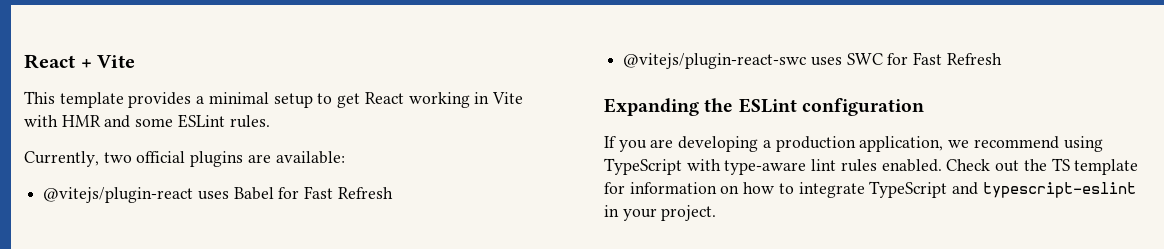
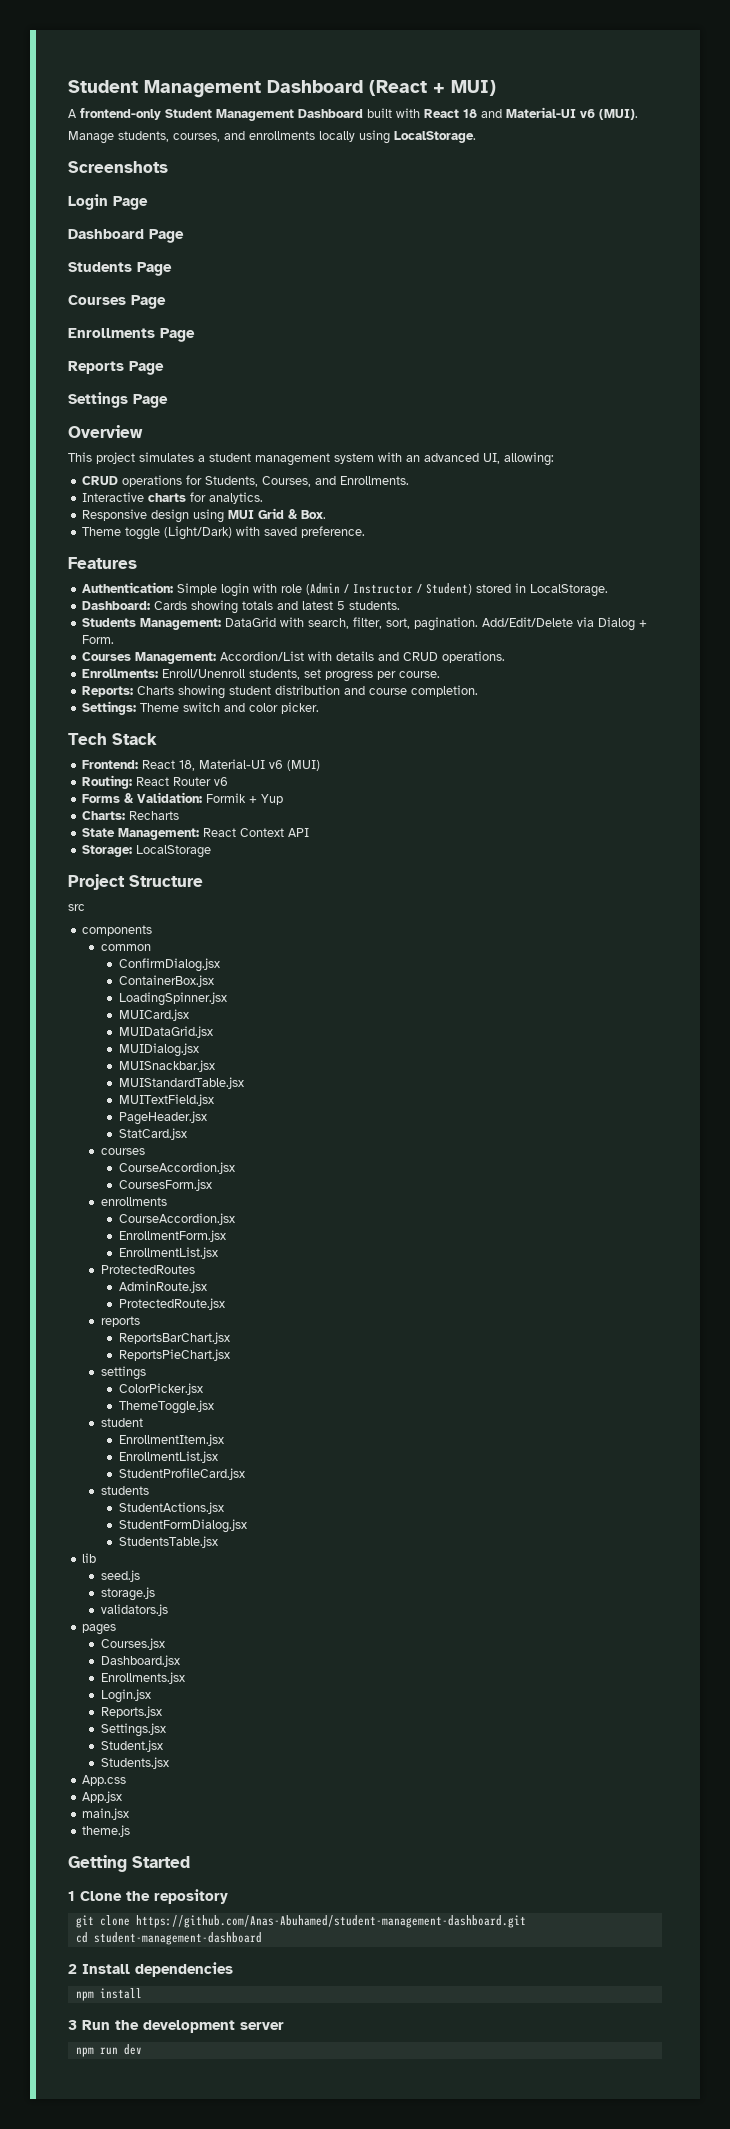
[24,54,136,69] [24,91,523,108] [24,114,270,128] [24,151,345,167] [43,186,393,203] [623,52,1002,69] [604,98,924,116] [604,136,1103,152] [604,158,1139,175] [604,181,1136,198] [604,205,717,221] React + Vite // This template provides a minimal setup to get React working in Vite with HMR and some ESLint rules. // Currently, two official plugins are available: // @vitejs/plugin-react uses Babel for Fast Refresh // @vitejs/plugin-react-swc uses SWC for Fast Refresh // Expanding the ESLint configuration // If you are developing a production application, we recommend using TypeScript with type-aware lint rules enabled. Check out the TS template for information on how to integrate TypeScript and typescript-eslint in your project. -> [68,80,496,98] [68,107,638,121] [68,130,476,144] [68,161,168,173] [68,194,148,210] [68,229,184,243] [68,262,172,276] [68,295,166,309] [68,328,195,342] [68,361,164,375] [68,392,168,408] [68,425,143,438] [68,452,554,466] [82,475,410,487] [82,492,264,504] [82,508,327,523] [82,526,366,540] [68,557,137,569] [82,582,609,597] [82,600,401,614] [82,617,648,631] [82,635,115,644] [82,651,506,664] [82,669,441,682] [82,685,479,699] [82,701,320,715] [68,733,157,745] [82,759,321,771] [82,775,229,789] [82,792,284,805] [82,811,180,820] [82,828,310,840] [82,845,212,858] [68,874,203,890] [68,904,85,911] [82,925,153,936] [100,944,151,951] [118,958,220,972] [118,975,214,987] [118,992,227,1006] [118,1009,189,1021] [118,1026,213,1038] [118,1043,199,1057] [118,1060,215,1072] [118,1077,244,1089] [118,1094,214,1106] [118,1111,207,1125] [118,1128,187,1140] [100,1148,145,1155] [118,1162,235,1174] [118,1179,212,1191] [100,1197,167,1206] [118,1213,235,1225] [118,1230,226,1242] [118,1247,218,1259] [100,1265,195,1274] [118,1281,207,1293] [118,1298,225,1310] [100,1316,140,1327] [118,1332,230,1344] [118,1349,230,1361] [100,1366,146,1380] [118,1383,203,1395] [118,1400,214,1414] [100,1418,143,1427] [118,1434,224,1446] [118,1451,218,1463] [118,1468,245,1480] [100,1486,149,1495] [118,1502,224,1514] [118,1519,247,1533] [118,1536,218,1548] [82,1553,97,1563] [100,1570,140,1582] [100,1587,155,1601] [100,1604,168,1616] [82,1624,117,1635] [100,1638,165,1650] [100,1655,180,1667] [100,1672,185,1684] [100,1689,151,1703] [100,1706,162,1718] [100,1723,166,1737] [100,1740,163,1752] [100,1757,169,1769] [82,1775,127,1786] [82,1791,123,1803] [82,1808,130,1820] [82,1825,131,1837] [68,1855,190,1872] [68,1889,228,1904] [75,1915,526,1928] [75,1932,262,1945] [68,1962,233,1977] [75,1988,142,2001] [68,2020,284,2033] [75,2044,142,2057] Student Management Dashboard (React + MUI) // A frontend-only Student Management Dashboard built with React 18 and Material-UI v6 (MUI). // Manage students, courses, and enrollments locally using LocalStorage. // Screenshots // Login Page // Dashboard Page // Students Page // Courses Page // Enrollments Page // Reports Page // Settings Page // Overview // This project simulates a student management system with an advanced UI, allowing: // CRUD operations for Students, Courses, and Enrollments. // Interactive charts for analytics. // Responsive design using MUI Grid & Box. // Theme toggle (Light/Dark) with saved preference. // Features // Authentication: Simple login with role (Admin / Instructor / Student) stored in LocalStorage. // Dashboard: Cards showing totals and latest 5 students. // Students Management: DataGrid with search, filter, sort, pagination. Add/Edit/Delete via Dialog + Form. // Courses Management: Accordion/List with details and CRUD operations. // Enrollments: Enroll/Unenroll students, set progress per course. // Reports: Charts showing student distribution and course completion. // Settings: Theme switch and color picker. // Tech Stack // Frontend: React 18, Material-UI v6 (MUI) // Routing: React Router v6 // Forms & Validation: Formik + Yup // Charts: Recharts // State Management: React Context API // Storage: LocalStorage // Project Structure // src // components // common // ConfirmDialog.jsx // ContainerBox.jsx // LoadingSpinner.jsx // MUICard.jsx // MUIDataGrid.jsx // MUIDialog.jsx // MUISnackbar.jsx // MUIStandardTable.jsx // MUITextField.jsx // PageHeader.jsx // StatCard.jsx // courses // CourseAccordion.jsx // CoursesForm.jsx // enrollments // CourseAccordion.jsx // EnrollmentForm.jsx // EnrollmentList.jsx // ProtectedRoutes // AdminRoute.jsx // ProtectedRoute.jsx // reports // ReportsBarChart.jsx // ReportsPieChart.jsx // settings // ColorPicker.jsx // ThemeToggle.jsx // student // EnrollmentItem.jsx // EnrollmentList.jsx // StudentProfileCard.jsx // students // StudentActions.jsx // StudentFormDialog.jsx // StudentsTable.jsx // lib // seed.js // storage.js // validators.js // pages // Courses.jsx // Dashboard.jsx // Enrollments.jsx // Login.jsx // Reports.jsx // Settings.jsx // Student.jsx // Students.jsx // App.css // App.jsx // main.jsx // theme.js // Getting Started // 1 Clone the repository // git clone https://github.com/Anas-Abuhamed/student-management-dashboard.git // cd student-management-dashboard // 2 Install dependencies // npm install // 3 Run the development server // npm run dev

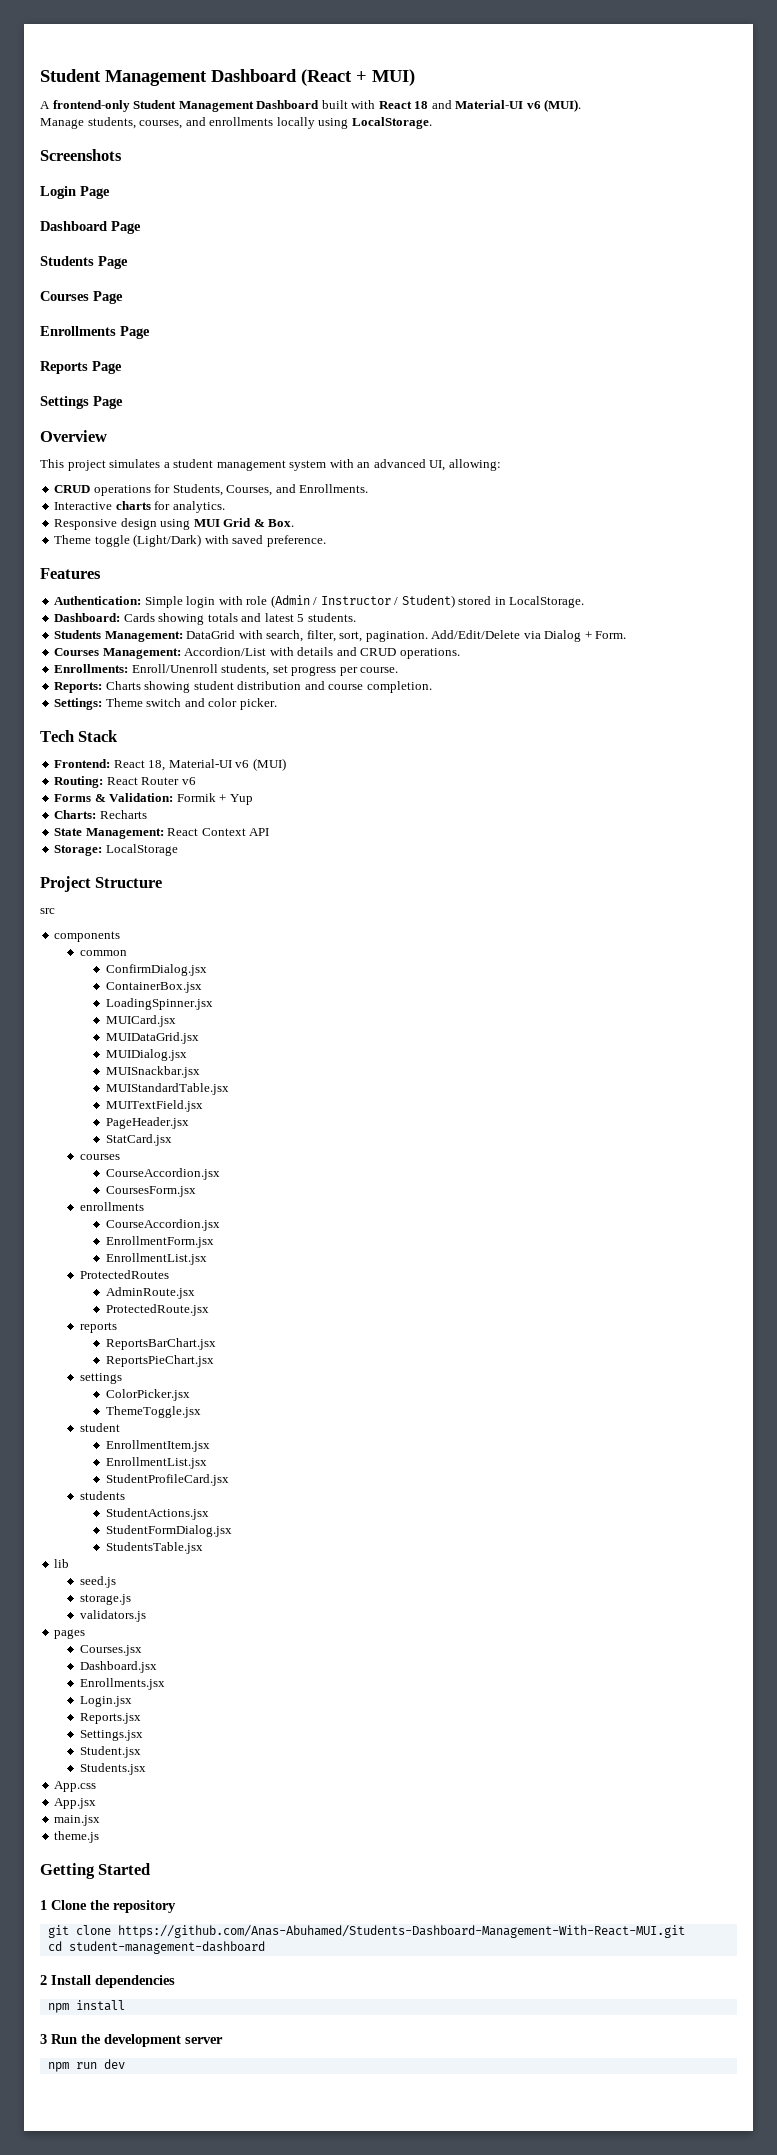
[135,1915,526,1928] https://github.com/Anas-Abuhamed/student-management-dashboard.git -> [117,1925,685,1938] https://github.com/Anas-Abuhamed/Students-Dashboard-Management-With-React-MUI.git

